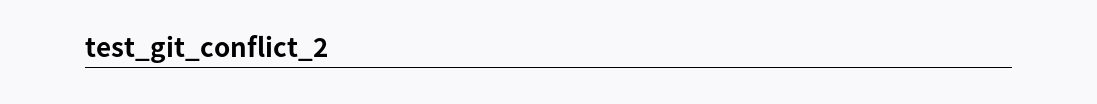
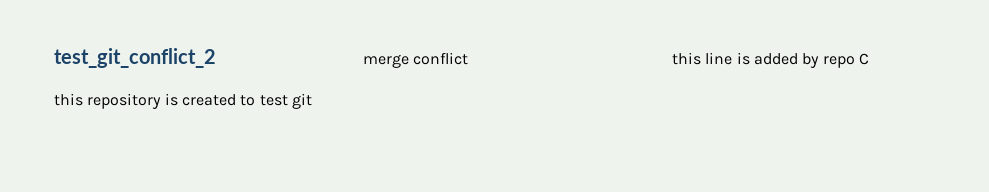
(328, 49) none -> [54,93,312,109] [363,52,469,68] [672,52,869,68] // this repository is created to test git merge conflict // this line is added by repo C

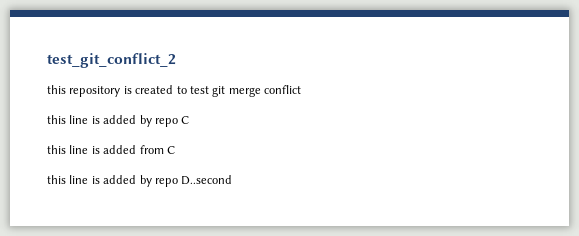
(869, 59) none -> [47,145,175,154] [47,175,233,187] // this line is added from C // this line is added by repo D..second

